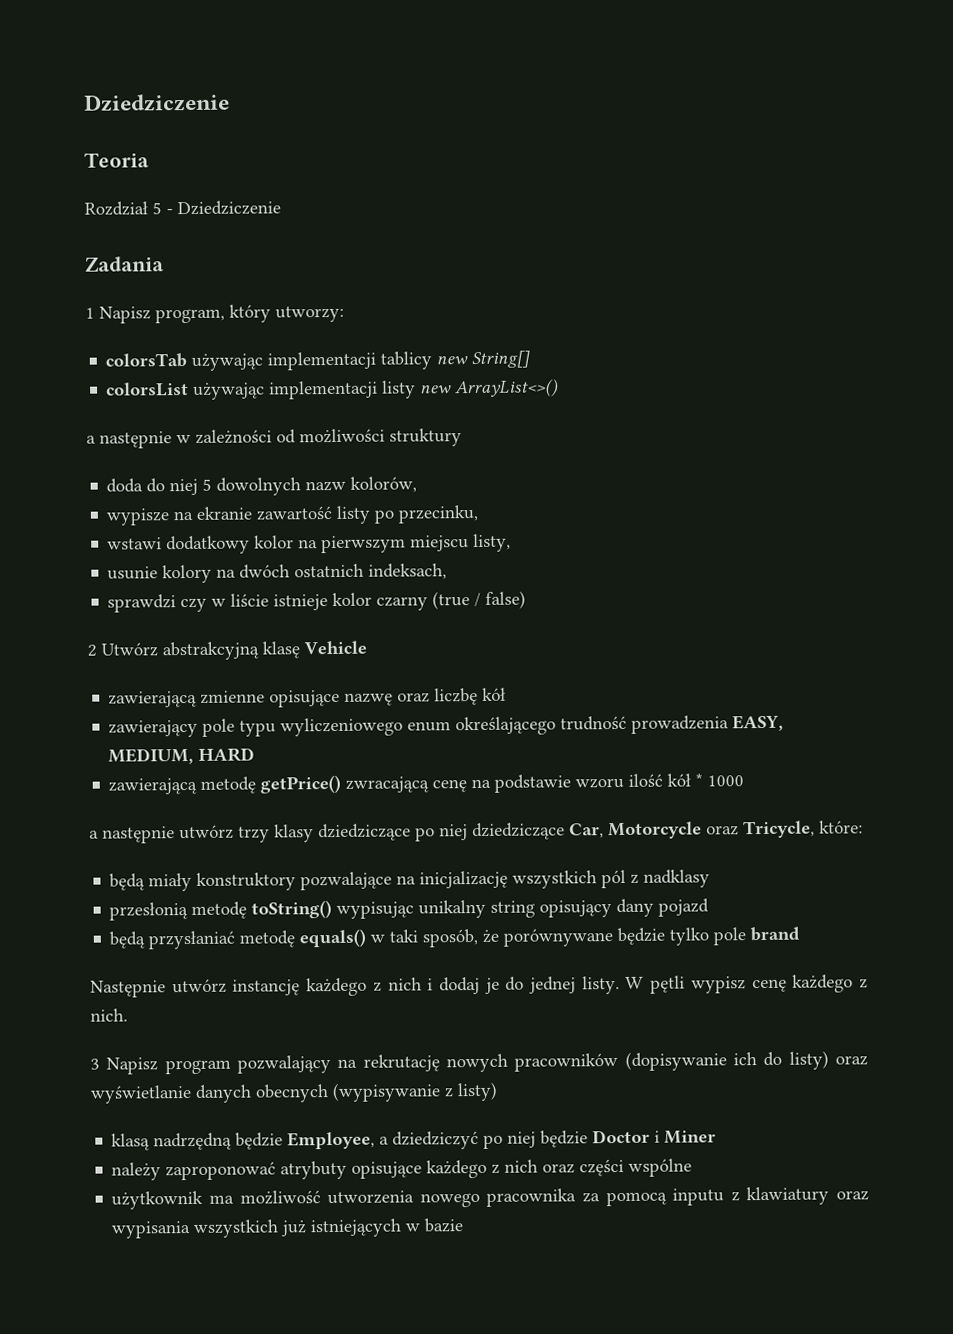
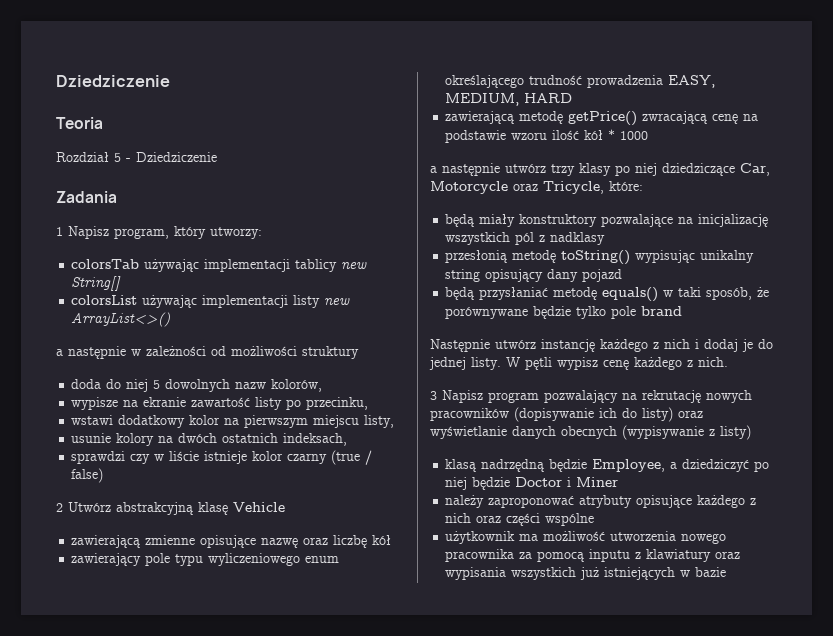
[318,823,411,842] dziedziczące -> (611, 169) none

